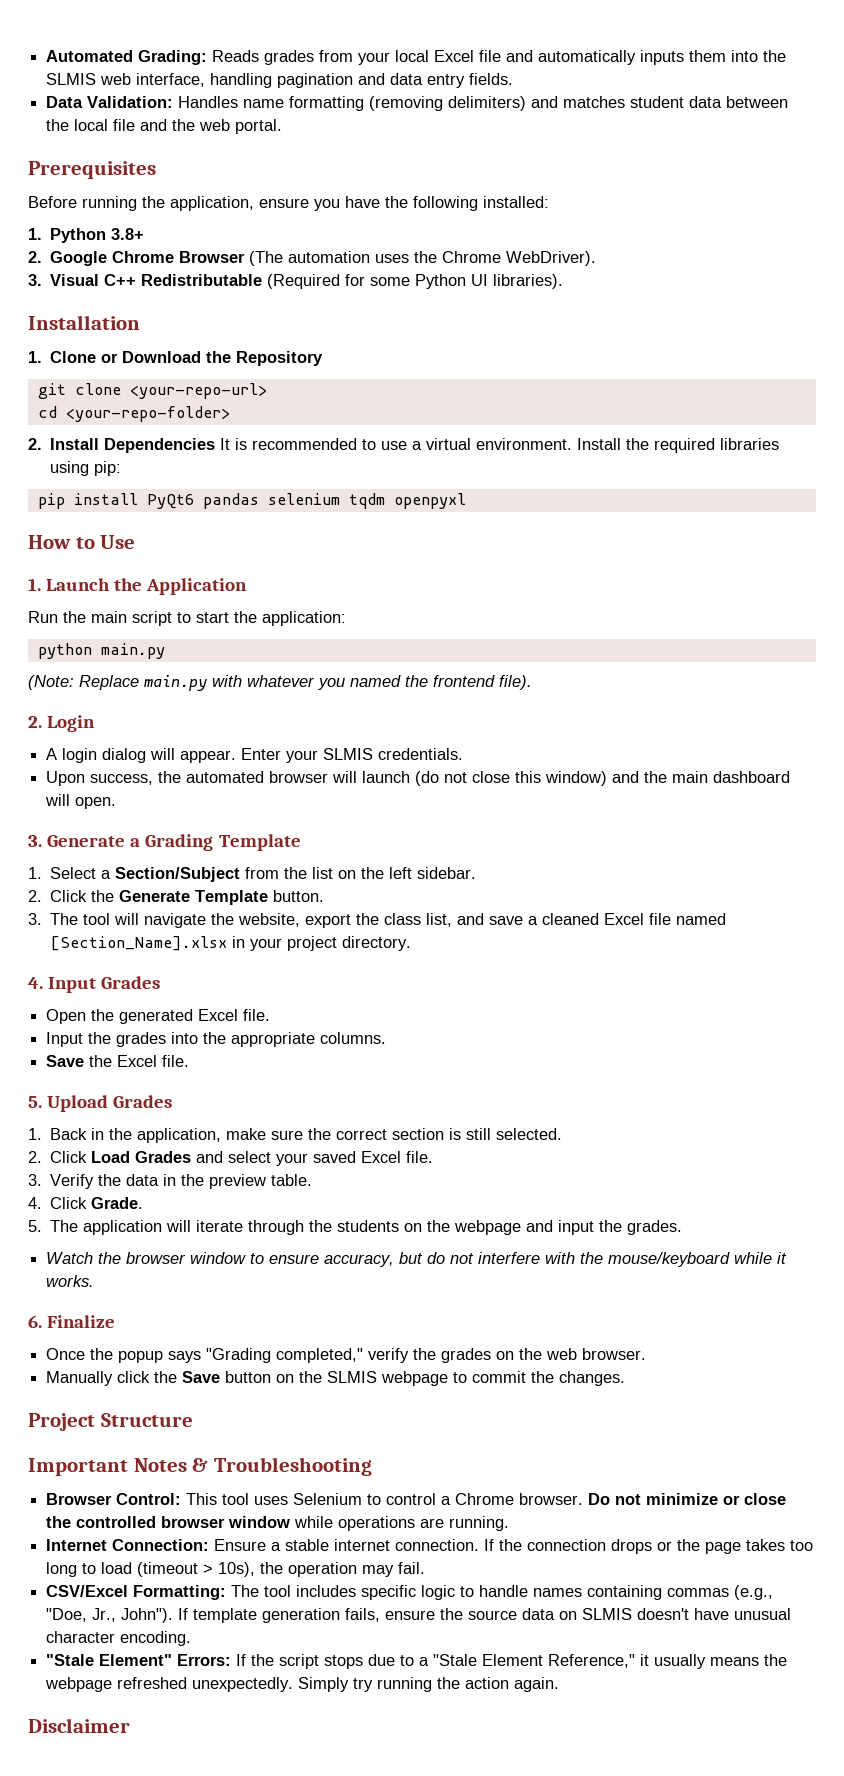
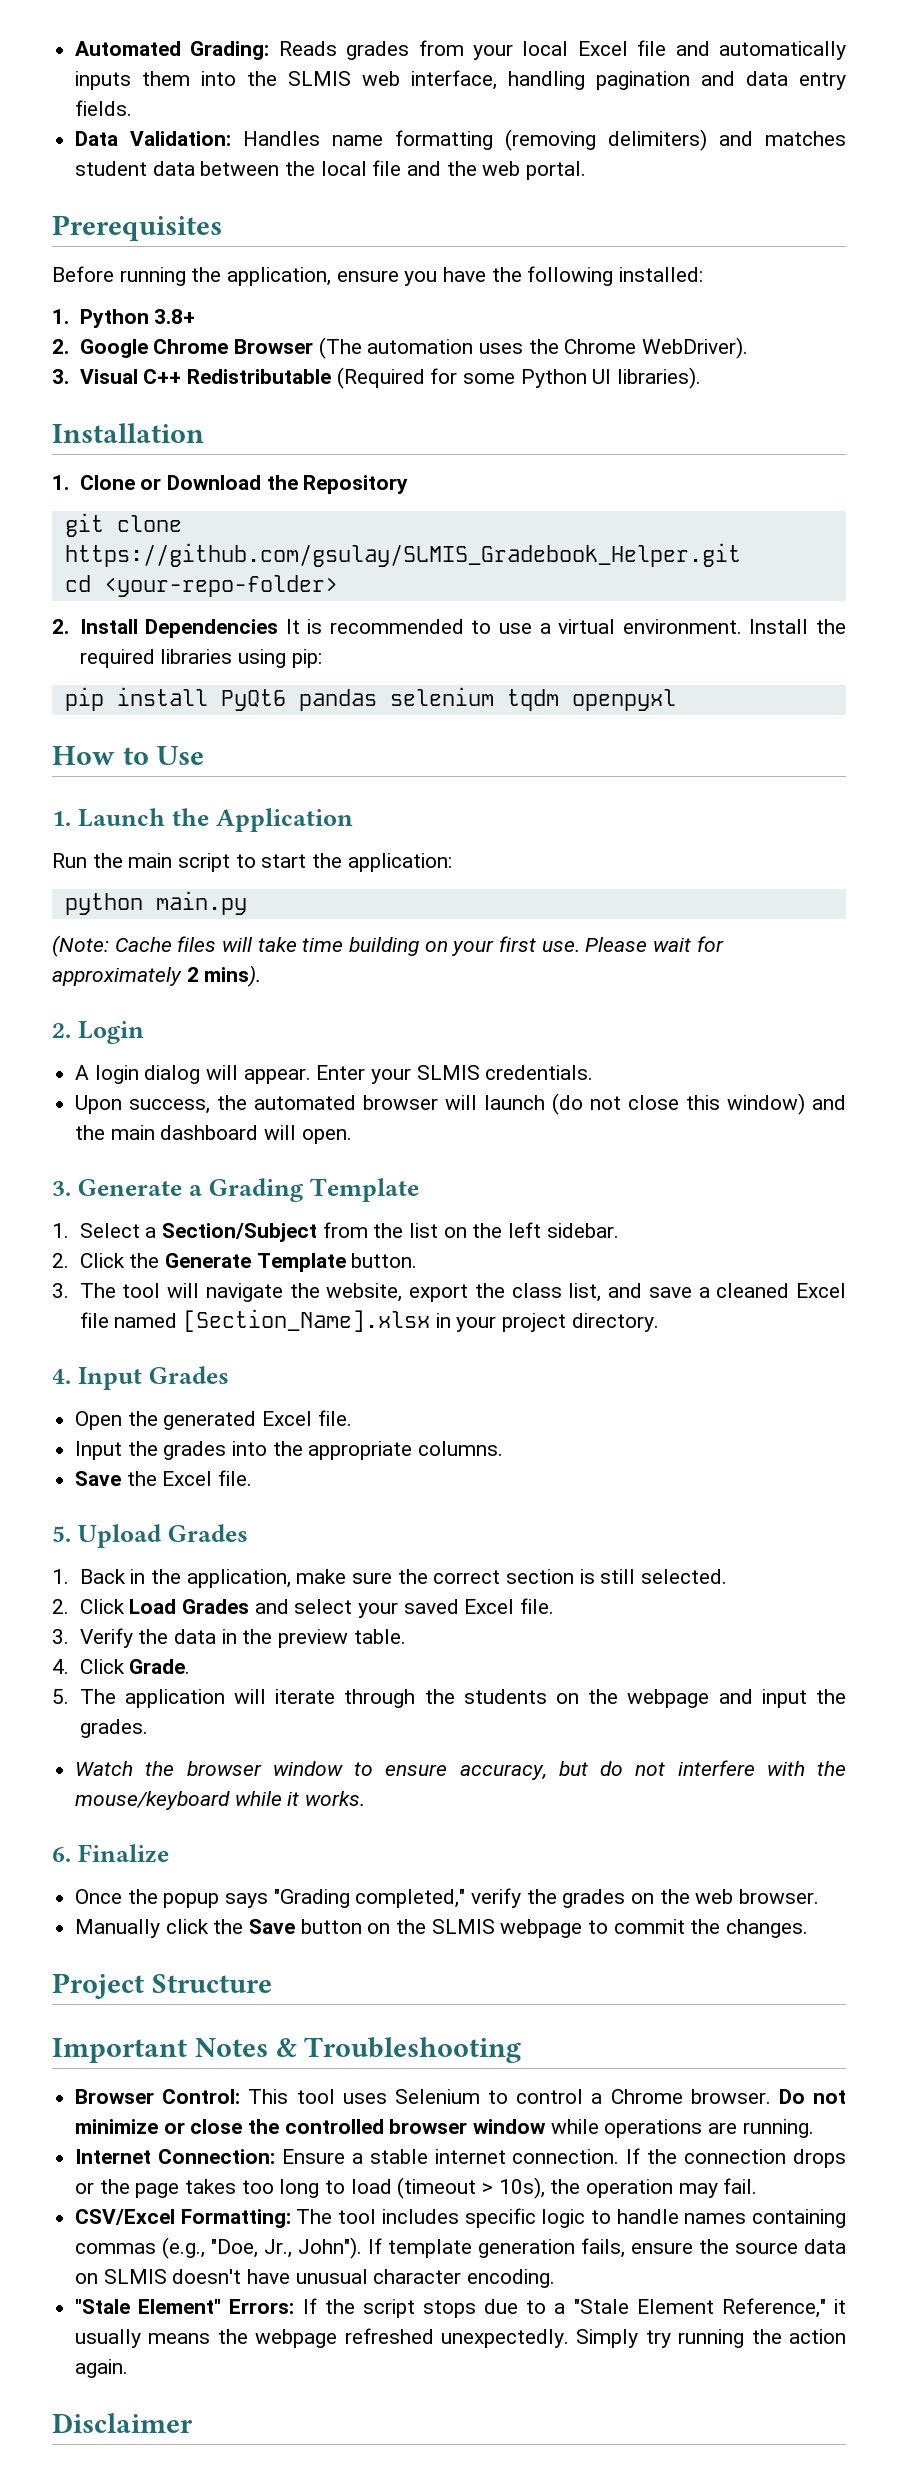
[129,383,267,399] <your-repo-url> -> [64,543,741,567] https://github.com/gsulay/SLMIS_Gradebook_Helper.git
[79,675,532,691] Replace main.py with whatever you named the frontend file). -> [114,936,724,956] [52,965,262,987] Cache files will take time building on your first use. Please wait for approximately 2 mins).

